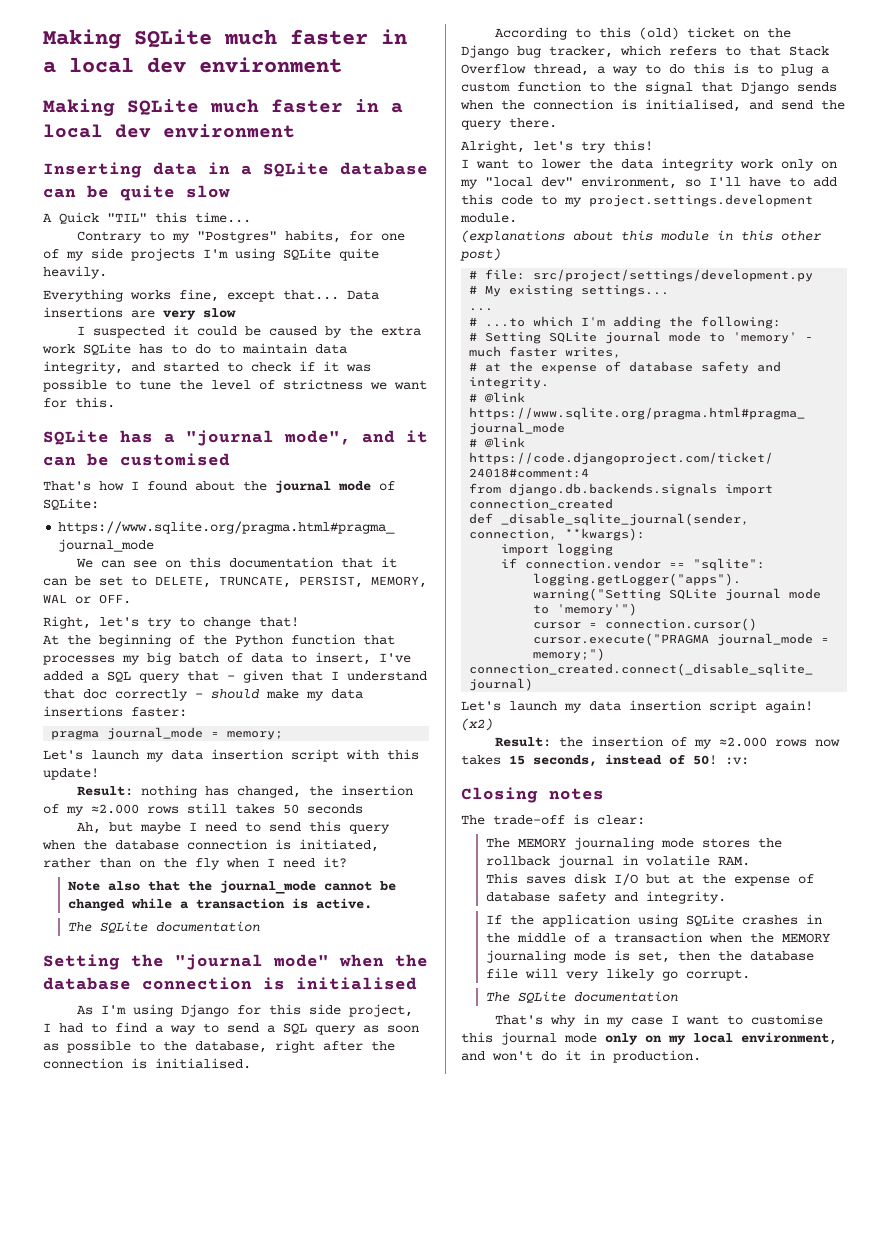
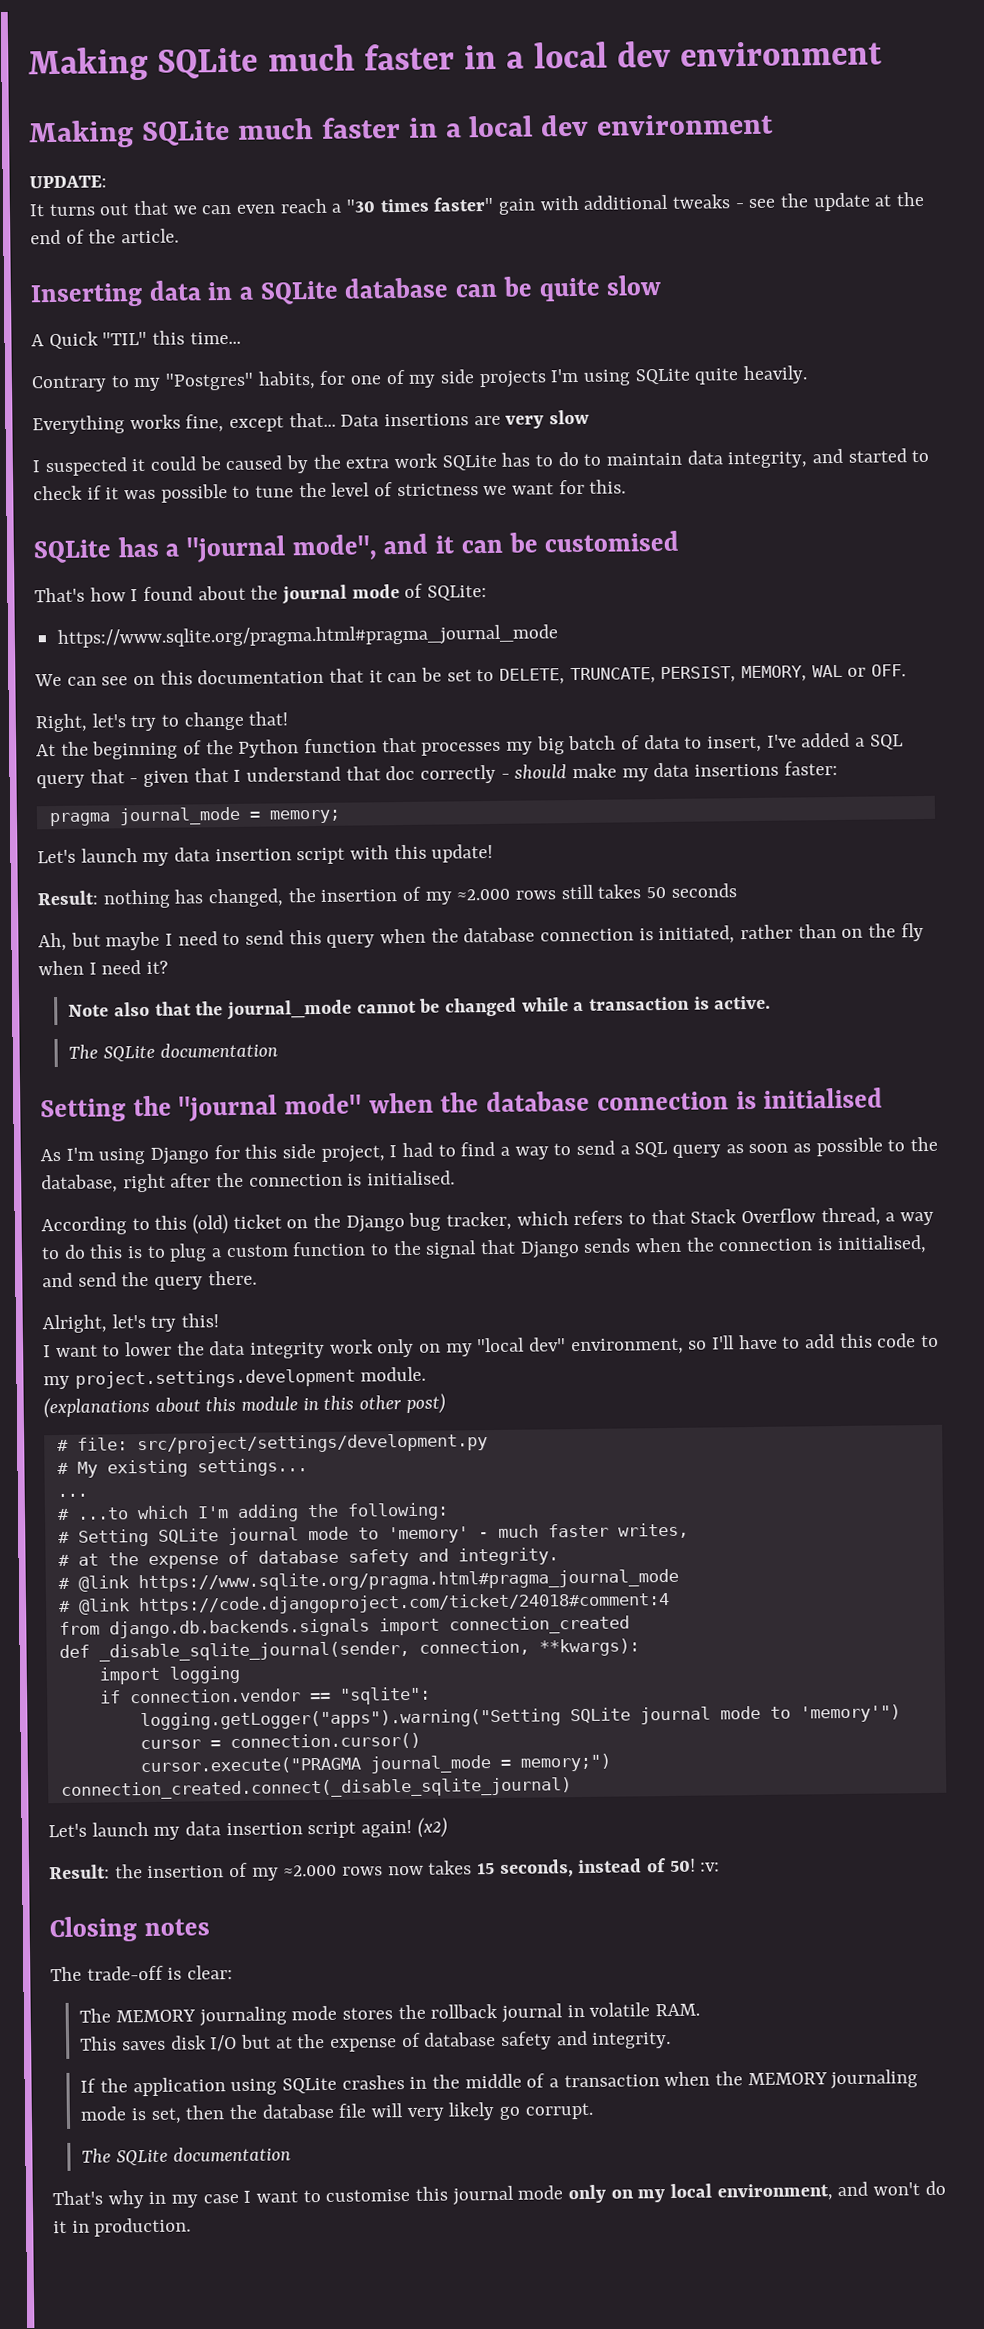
(295, 131) none -> [29,175,107,189] [29,191,925,217] [30,228,180,245] // UPDATE: // It turns out that we can even reach a "30 times faster" gain with additional tweaks - see the update at the end of the article.

